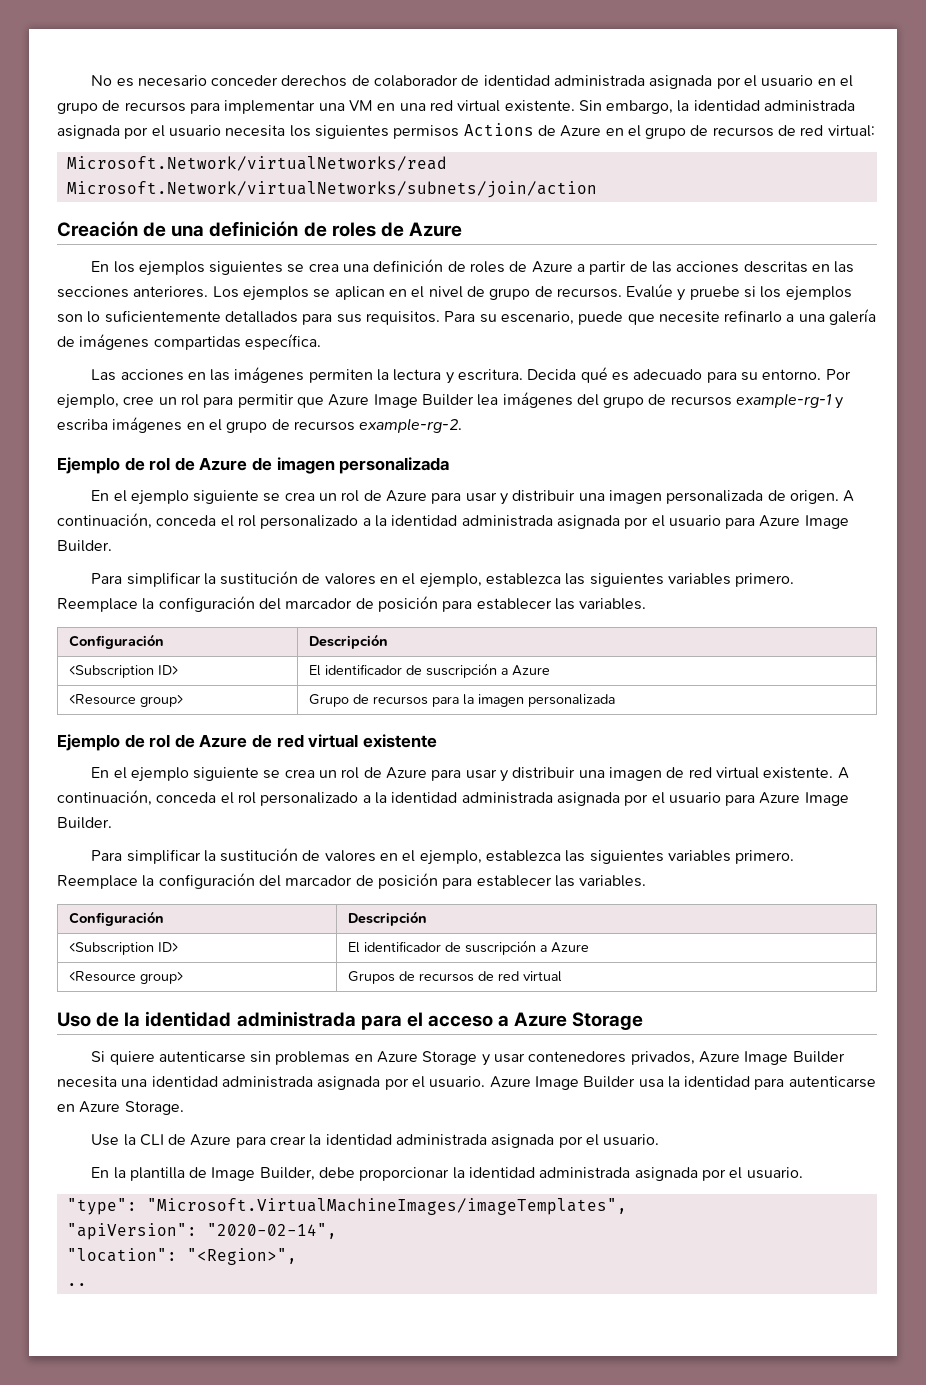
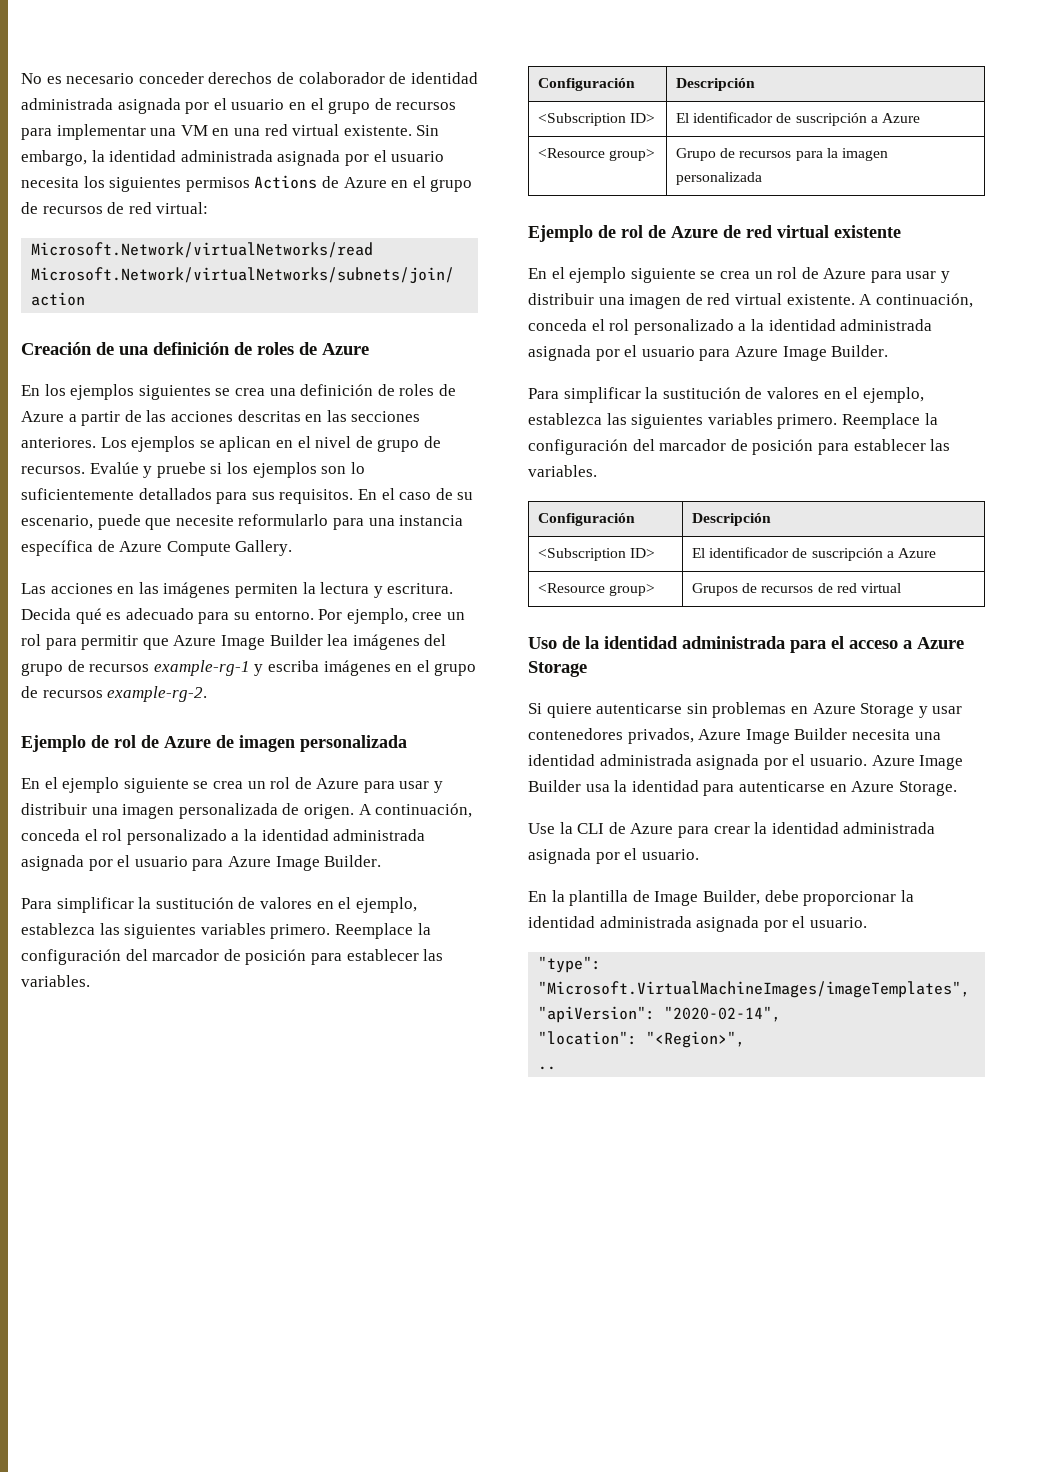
[444,311,476,322] Para -> [357,488,453,500] En el caso de
[724,309,877,325] [57,334,321,350] refinarlo a una galería de imágenes compartidas específica. -> [238,514,464,530] [21,540,293,556] reformularlo para una instancia específica de Azure Compute Gallery.

